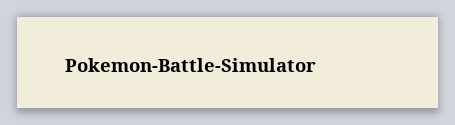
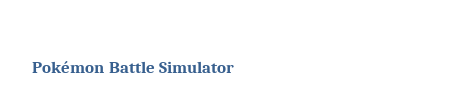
[65,58,316,72] Pokemon-Battle-Simulator -> [32,61,235,73] Pokémon Battle Simulator

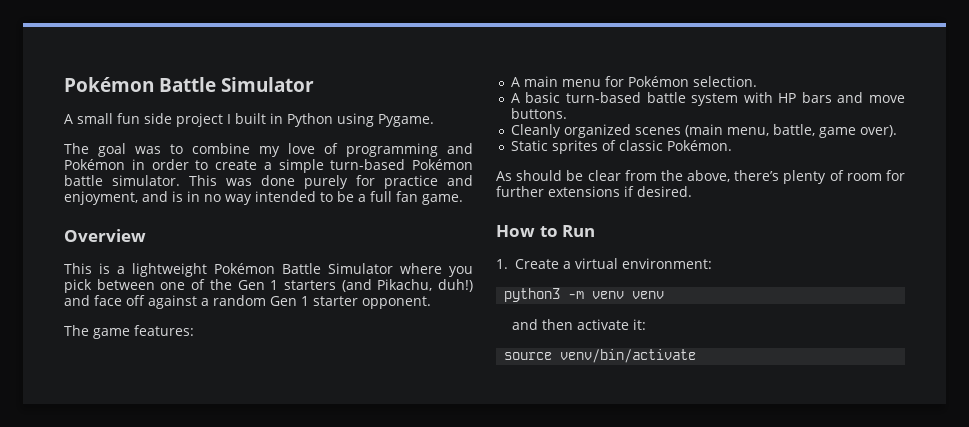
[32,61,235,73] Pokémon Battle Simulator -> [64,77,315,92] [64,113,434,127] [64,143,473,157] [64,159,473,173] [64,175,473,189] [64,191,463,205] [64,229,146,242] [64,263,473,277] [64,279,473,293] [64,295,431,309] [64,325,194,339] [510,76,757,87] [510,92,905,106] [510,108,567,119] [510,124,897,138] [510,140,732,154] [496,170,905,184] [496,186,692,197] [496,225,596,237] [496,258,712,269] [504,288,665,302] [511,319,646,330] [504,349,697,363] Pokémon Battle Simulator // A small fun side project I built in Python using Pygame. // The goal was to combine my love of programming and Pokémon in order to create a simple turn-based Pokémon battle simulator. This was done purely for practice and enjoyment, and is in no way intended to be a full fan game. // Overview // This is a lightweight Pokémon Battle Simulator where you pick between one of the Gen 1 starters (and Pikachu, duh!) and face off against a random Gen 1 starter opponent. // The game features: // A main menu for Pokémon selection. // A basic turn-based battle system with HP bars and move buttons. // Cleanly organized scenes (main menu, battle, game over). // Static sprites of classic Pokémon. // As should be clear from the above, there’s plenty of room for further extensions if desired. // How to Run // 1. Create a virtual environment: // python3 -m venv venv // and then activate it: // source venv/bin/activate

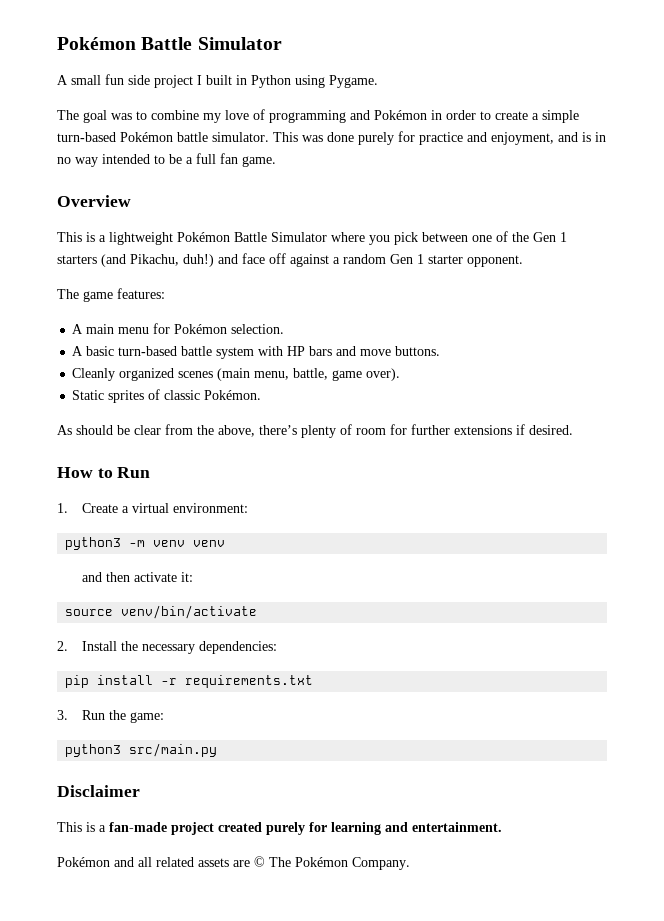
(697, 356) none -> [57,641,277,654] [65,675,314,688] [57,710,164,723] [65,743,218,757] [57,785,140,797] [57,822,502,835] [57,856,410,870] // 2. Install the necessary dependencies: // pip install -r requirements.txt // 3. Run the game: // python3 src/main.py // Disclaimer // This is a fan-made project created purely for learning and entertainment. // Pokémon and all related assets are © The Pokémon Company.

